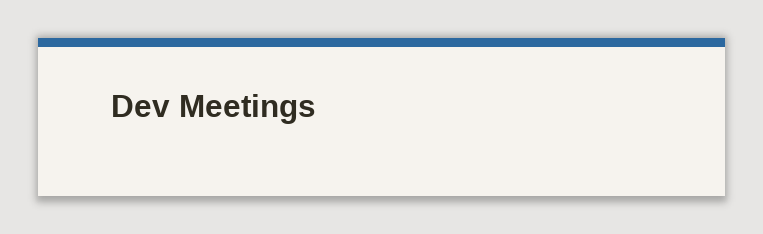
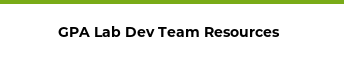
[111,94,316,124] Dev Meetings -> [58,26,280,37] GPA Lab Dev Team Resources

